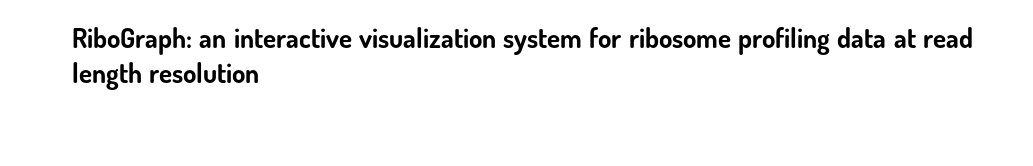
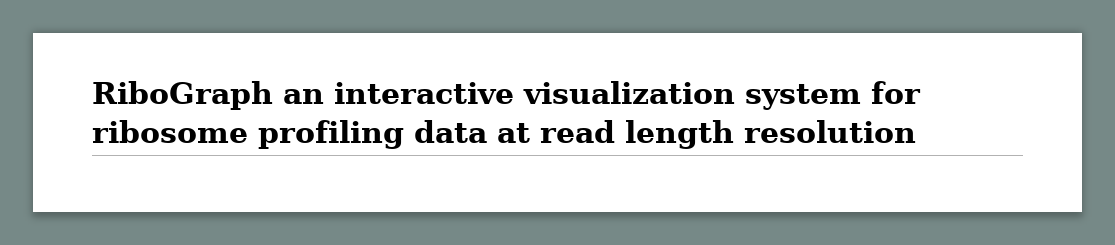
[72,27,192,55] RiboGraph: -> [92,81,273,110] RiboGraph

